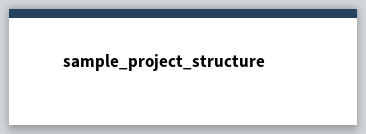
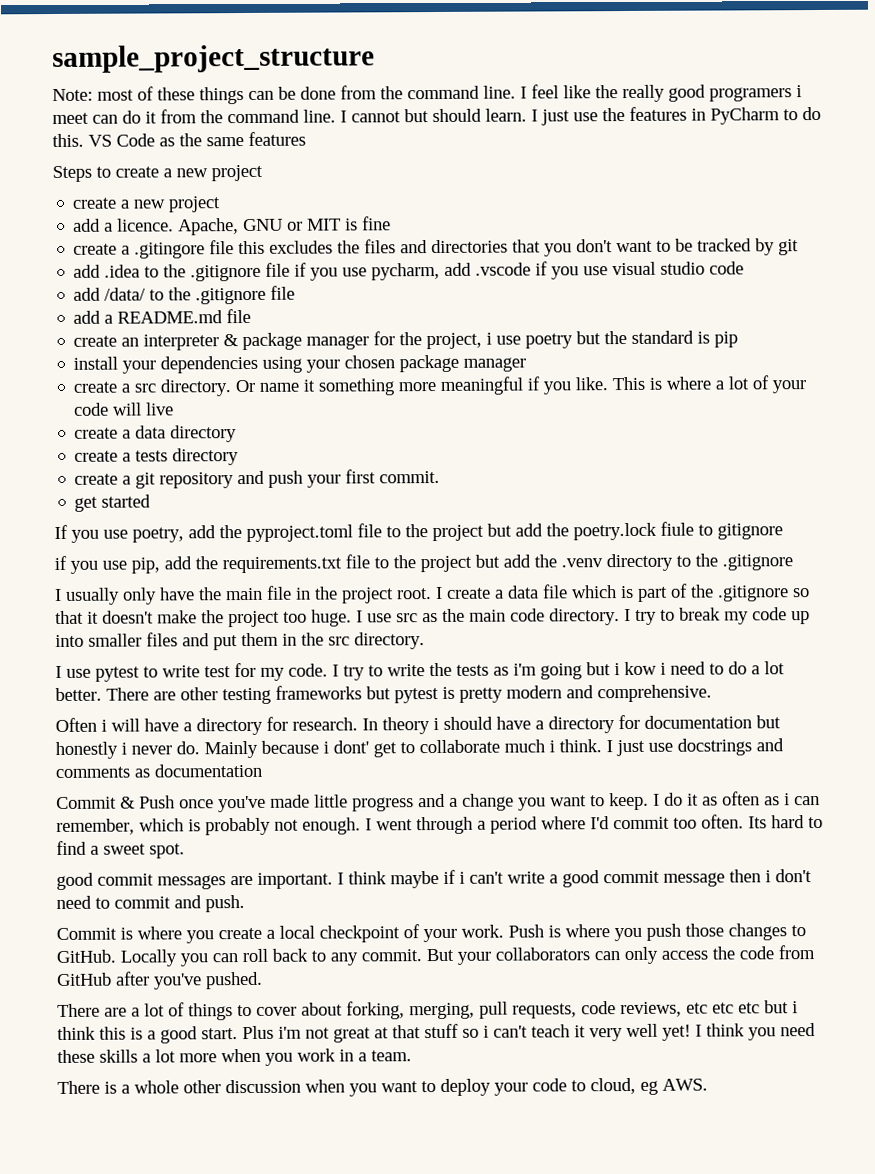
(265, 62) none -> [52,84,802,105] [52,106,821,126] [52,131,306,148] [52,164,263,183] [72,196,222,213] [73,216,392,236] [73,238,800,259] [73,261,745,282] [73,285,296,305] [73,308,252,324] [73,330,739,351] [73,354,527,374] [73,375,807,397] [74,402,175,416] [74,425,238,443] [74,448,240,466] [74,469,441,489] [74,494,152,512] [54,521,783,543] [54,553,793,574] [55,583,810,605] [55,607,810,628] [55,632,425,651] [55,661,785,682] [55,684,712,705] [55,714,781,736] [55,738,784,760] [55,763,262,779] [56,791,820,813] [56,814,823,836] [56,840,185,859] [56,869,812,890] [56,895,245,913] [56,923,806,944] [56,945,815,967] [57,971,263,990] [57,1000,798,1021] [57,1023,816,1044] [57,1048,412,1066] [57,1077,708,1097] // Note: most of these things can be done from the command line. I feel like the really good programers i meet can do it from the command line. I cannot but should learn. I just use the features in PyCharm to do this. VS Code as the same features // Steps to create a new project // create a new project // add a licence. Apache, GNU or MIT is fine // create a .gitingore file this excludes the files and directories that you don't want to be tracked by git // add .idea to the .gitignore file if you use pycharm, add .vscode if you use visual studio code // add /data/ to the .gitignore file // add a README.md file // create an interpreter & package manager for the project, i use poetry but the standard is pip // install your dependencies using your chosen package manager // create a src directory. Or name it something more meaningful if you like. This is where a lot of your code will live // create a data directory // create a tests directory // create a git repository and push your first commit. // get started // If you use poetry, add the pyproject.toml file to the project but add the poetry.lock fiule to gitignore // if you use pip, add the requirements.txt file to the project but add the .venv directory to the .gitignore // I usually only have the main file in the project root. I create a data file which is part of the .gitignore so that it doesn't make the project too huge. I use src as the main code directory. I try to break my code up into smaller files and put them in the src directory. // I use pytest to write test for my code. I try to write the tests as i'm going but i kow i need to do a lot better. There are other testing frameworks but pytest is pretty modern and comprehensive. // Often i will have a directory for research. In theory i should have a directory for documentation but honestly i never do. Mainly because i dont' get to collaborate much i think. I just use docstrings and comments as documentation // Commit & Push once you've made little progress and a change you want to keep. I do it as often as i can remember, which is probably not enough. I went through a period where I'd commit too often. Its hard to find a sweet spot. // good commit messages are important. I think maybe if i can't write a good commit message then i don't need to commit and push. // Commit is where you create a local checkpoint of your work. Push is where you push those changes to GitHub. Locally you can roll back to any commit. But your collaborators can only access the code from GitHub after you've pushed. // There are a lot of things to cover about forking, merging, pull requests, code reviews, etc etc etc but i think this is a good start. Plus i'm not great at that stuff so i can't teach it very well yet! I think you need these skills a lot more when you work in a team. // There is a whole other discussion when you want to deploy your code to cloud, eg AWS.

